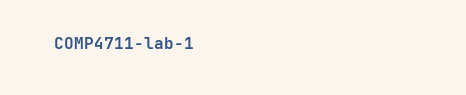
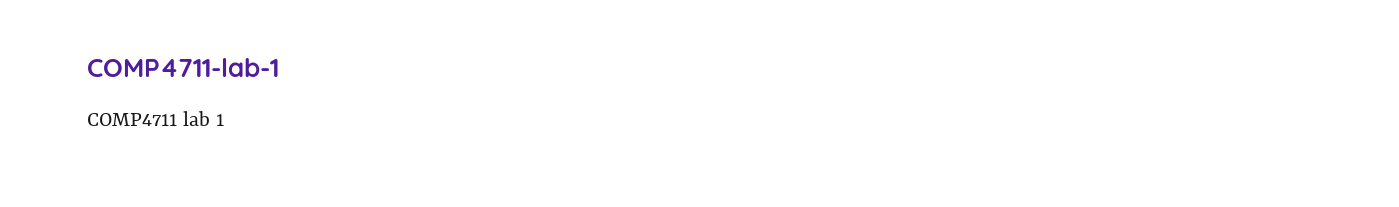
(194, 43) none -> [87,111,225,126] // COMP4711 lab 1

